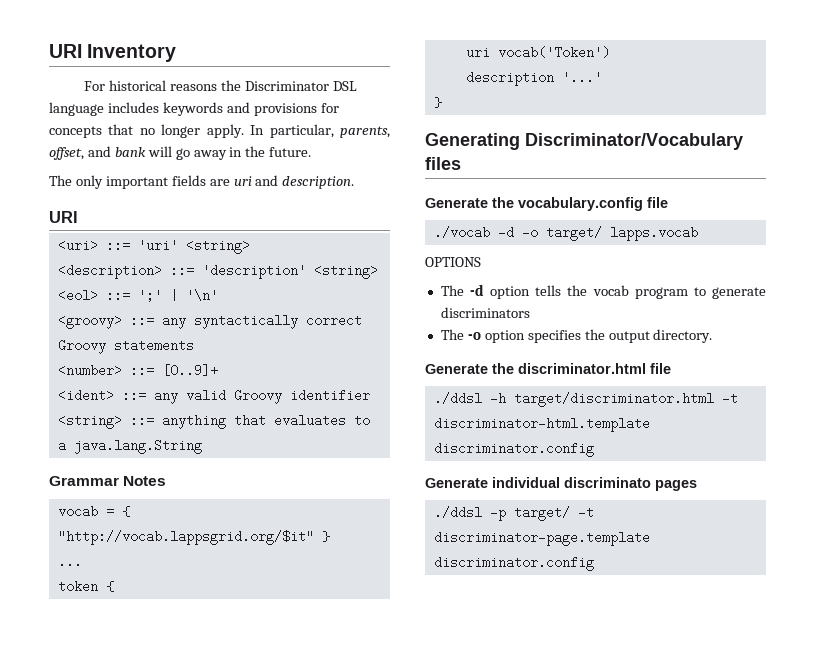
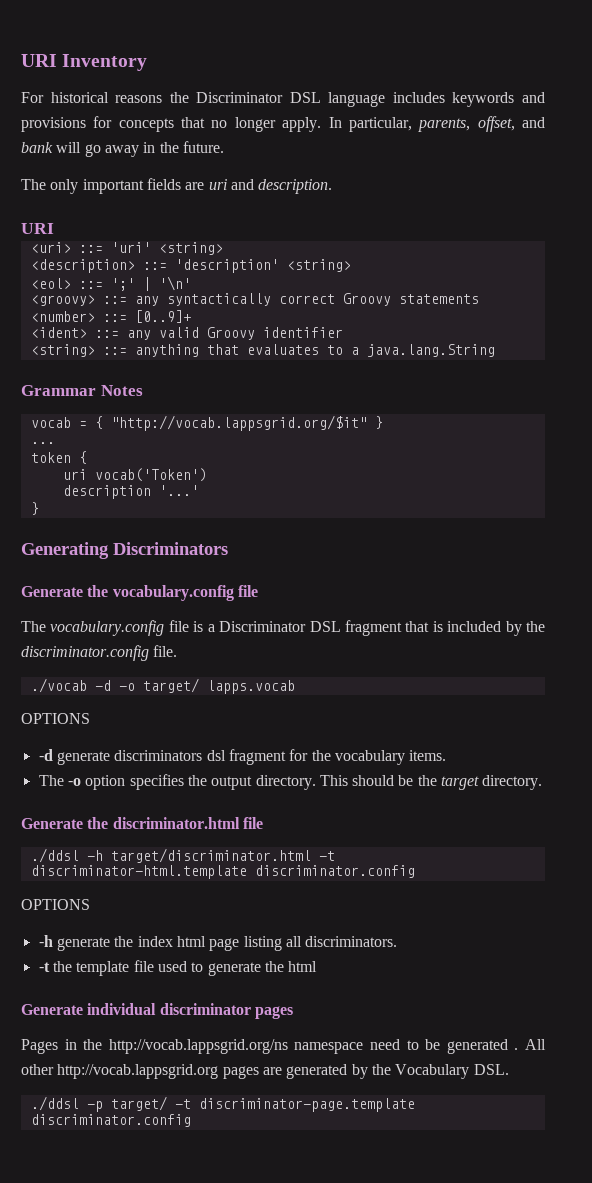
[525,133,743,150] [425,157,461,170] Discriminator/Vocabulary files -> [113,542,228,555] Discriminators
(668, 202) none -> [21,620,545,636] [21,645,178,661] // The vocabulary.config file is a Discriminator DSL fragment that is included by the discriminator.config file.
[440,284,766,299] [440,307,530,318] The -d option tells the vocab program to generate discriminators -> [38,749,447,765] -d generate discriminators dsl fragment for the vocabulary items.
(713, 336) none -> [319,775,543,790] This should be the target directory.
(594, 449) none -> [21,899,90,910] [38,935,398,951] [38,960,318,976] // OPTIONS // -h generate the index html page listing all discriminators. // -t the template file used to generate the html
[564,477,697,491] discriminato pages -> [159,1003,293,1019] [21,1039,547,1054] [21,1064,509,1079] discriminator pages // Pages in the http://vocab.lappsgrid.org/ns namespace need to be generated . All other http://vocab.lappsgrid.org pages are generated by the Vocabulary DSL.

